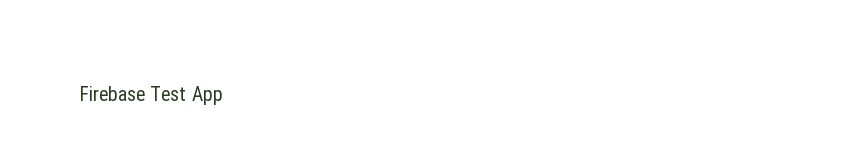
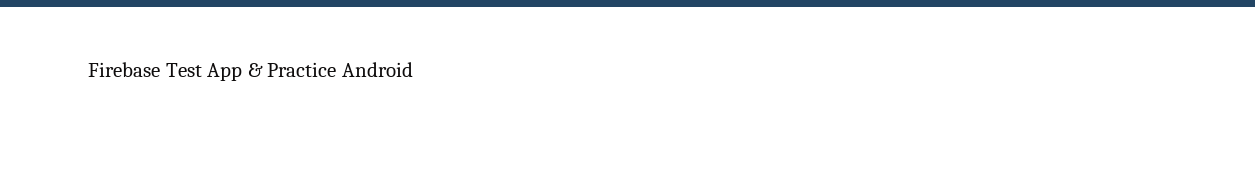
(223, 95) none -> [247,62,413,77] & Practice Android

